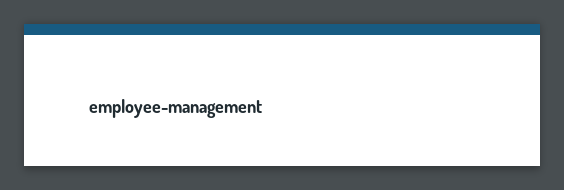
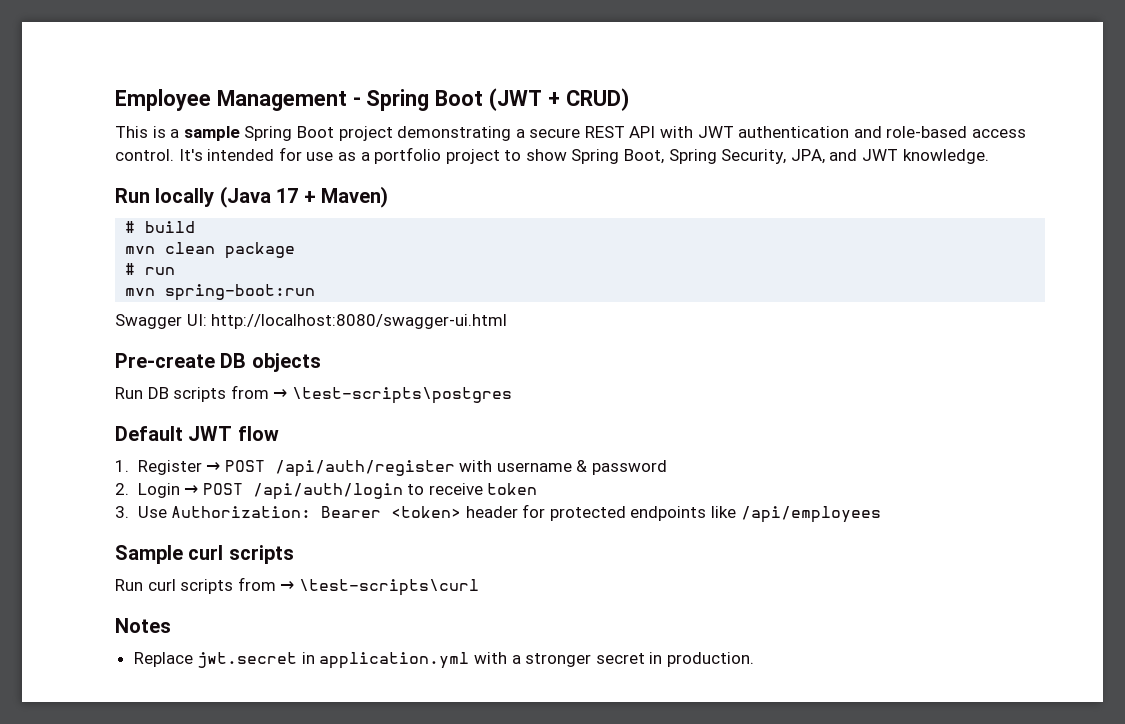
[89,99,262,118] employee-management -> [115,88,629,111] [115,126,1027,141] [115,147,989,164] [115,186,388,208] [125,221,196,233] [125,242,296,259] [125,263,176,275] [125,284,316,301] [115,314,508,329] [115,353,321,372] [115,385,512,404] [115,426,279,441] [115,460,668,477] [115,483,538,500] [115,504,881,523] [115,545,294,564] [115,577,479,596] [115,618,171,633] [133,652,755,669] Employee Management - Spring Boot (JWT + CRUD) // This is a sample Spring Boot project demonstrating a secure REST API with JWT authentication and role-based access control. It's intended for use as a portfolio project to show Spring Boot, Spring Security, JPA, and JWT knowledge. // Run locally (Java 17 + Maven) // # build // mvn clean package // # run // mvn spring-boot:run // Swagger UI: http://localhost:8080/swagger-ui.html // Pre-create DB objects // Run DB scripts from → \test-scripts\postgres // Default JWT flow // 1. Register → POST /api/auth/register with username & password // 2. Login → POST /api/auth/login to receive token // 3. Use Authorization: Bearer <token> header for protected endpoints like /api/employees // Sample curl scripts // Run curl scripts from → \test-scripts\curl // Notes // Replace jwt.secret in application.yml with a stronger secret in production.

